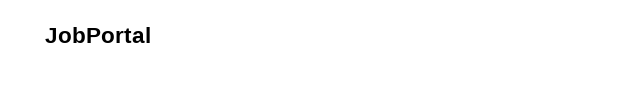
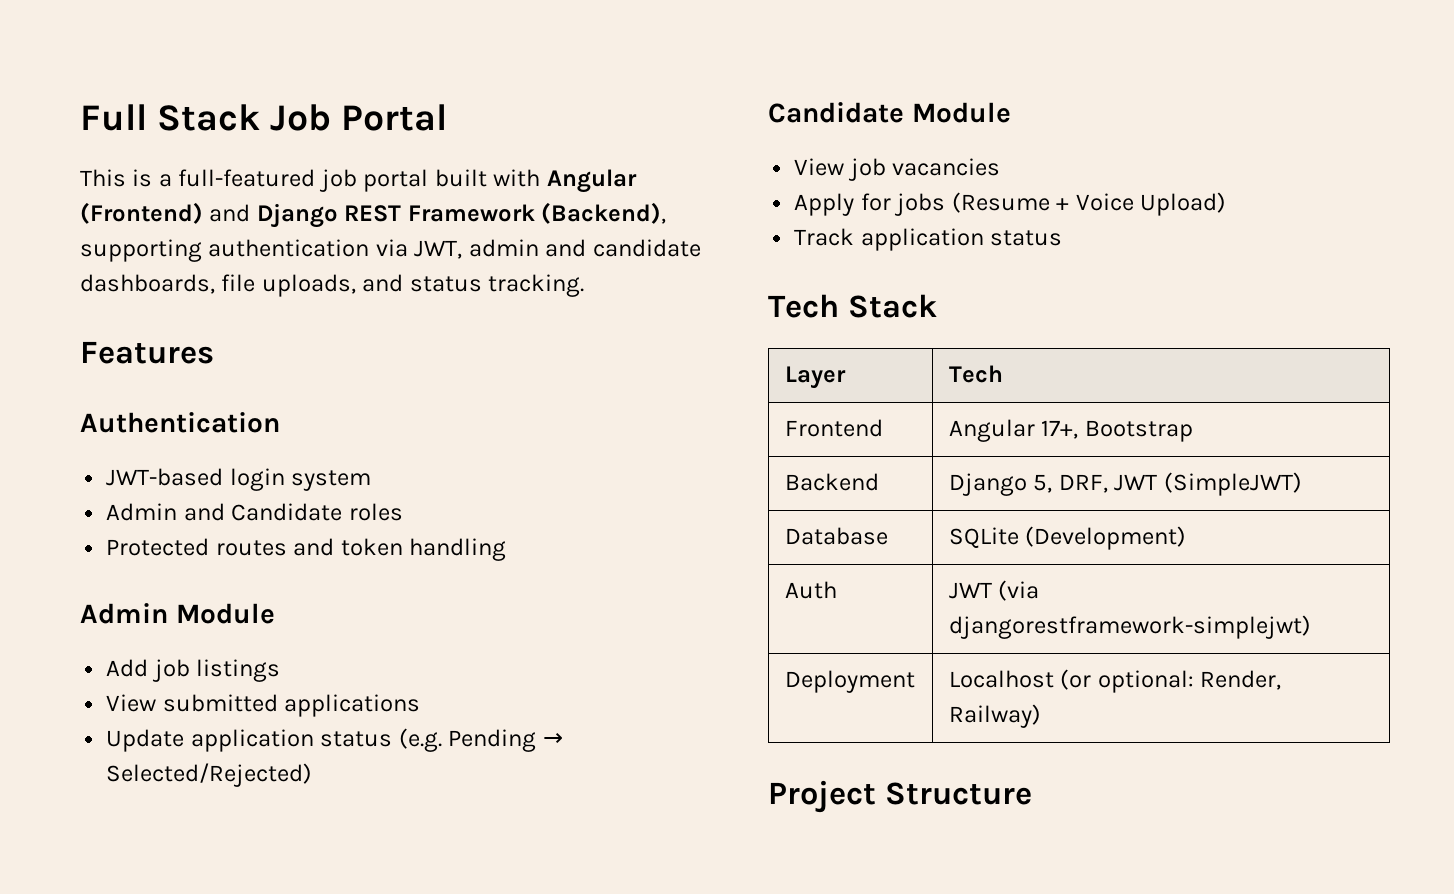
[45,27,151,43] JobPortal -> [80,104,448,131] [80,169,637,193] [80,202,667,228] [80,239,701,262] [80,274,585,297] [80,341,214,364] [80,412,280,433] [106,468,372,491] [106,503,403,521] [106,538,507,561] [80,603,275,624] [106,659,281,682] [106,694,421,717] [106,728,563,752] [106,763,313,787] [768,102,1011,123] [794,158,1001,181] [794,192,1227,216] [794,228,1063,251] [768,294,937,318] [784,366,846,389] [948,365,1003,383] [784,419,883,437] [948,419,1193,442] [784,473,879,491] [948,472,1302,496] [784,527,888,545] [948,526,1187,550] [784,581,837,599] [948,580,1040,601] [948,615,1311,639] [784,670,915,693] [948,669,1282,693] [948,704,1041,728] [768,780,1032,813] Full Stack Job Portal // This is a full-featured job portal built with Angular (Frontend) and Django REST Framework (Backend), supporting authentication via JWT, admin and candidate dashboards, file uploads, and status tracking. // Features // Authentication // JWT-based login system // Admin and Candidate roles // Protected routes and token handling // Admin Module // Add job listings // View submitted applications // Update application status (e.g. Pending → Selected/Rejected) // Candidate Module // View job vacancies // Apply for jobs (Resume + Voice Upload) // Track application status // Tech Stack // Layer | Tech // Frontend | Angular 17+, Bootstrap // Backend | Django 5, DRF, JWT (SimpleJWT) // Database | SQLite (Development) // Auth | JWT (via djangorestframework-simplejwt) // Deployment | Localhost (or optional: Render, Railway) // Project Structure

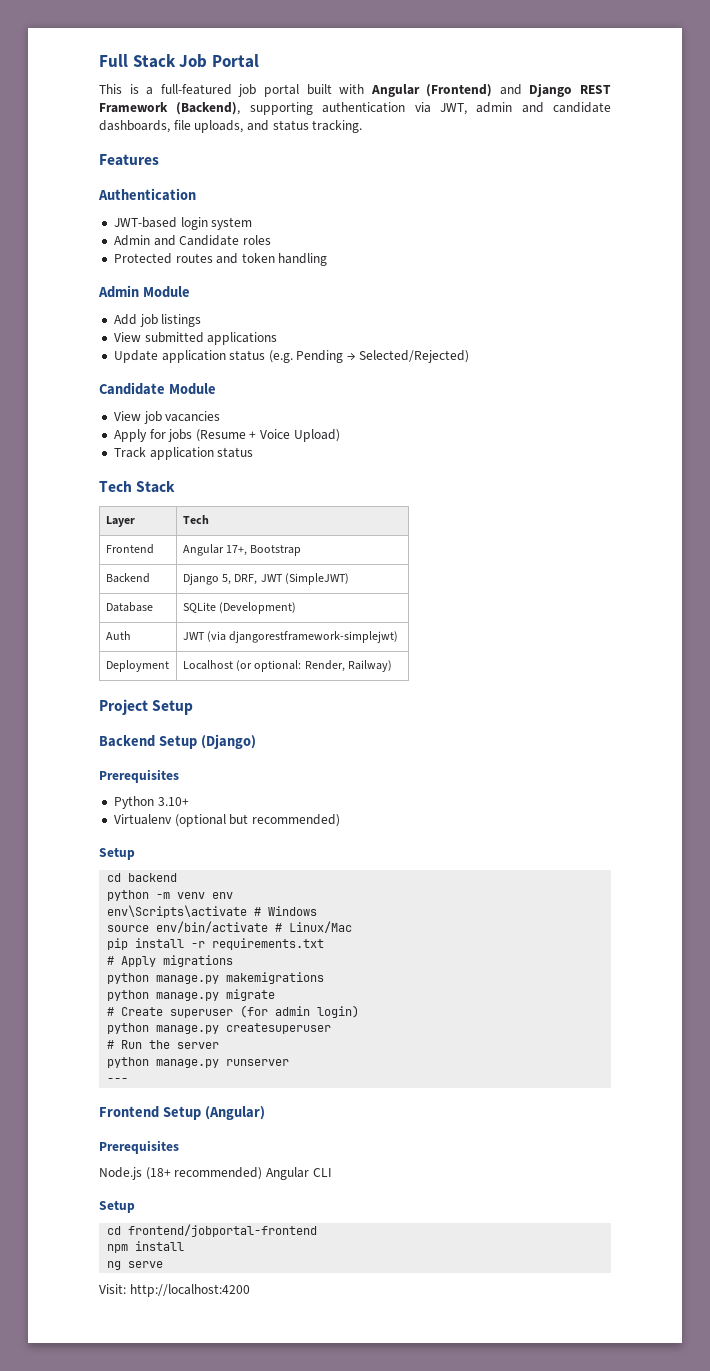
[884,782,1032,805] Structure -> [152,700,194,715] [99,734,256,749] [99,769,179,783] [113,796,189,809] [113,814,340,827] [99,847,135,860] [107,873,178,882] [107,890,234,901] [107,905,318,918] [107,921,353,933] [107,938,325,950] [107,955,234,967] [107,972,325,984] [107,989,276,1001] [107,1005,360,1018] [107,1023,332,1034] [107,1040,220,1049] [107,1057,290,1068] [107,1078,129,1083] [99,1106,265,1120] [99,1140,179,1154] [99,1167,332,1180] [99,1200,135,1213] [107,1224,318,1237] [107,1241,185,1253] [107,1261,164,1270] [99,1284,250,1297] Setup // Backend Setup (Django) // Prerequisites // Python 3.10+ // Virtualenv (optional but recommended) // Setup // cd backend // python -m venv env // env\Scripts\activate # Windows // source env/bin/activate # Linux/Mac // pip install -r requirements.txt // # Apply migrations // python manage.py makemigrations // python manage.py migrate // # Create superuser (for admin login) // python manage.py createsuperuser // # Run the server // python manage.py runserver // --- // Frontend Setup (Angular) // Prerequisites // Node.js (18+ recommended) Angular CLI // Setup // cd frontend/jobportal-frontend // npm install // ng serve // Visit: http://localhost:4200

